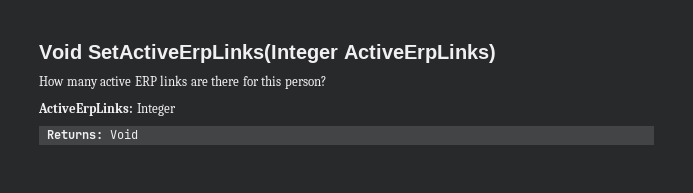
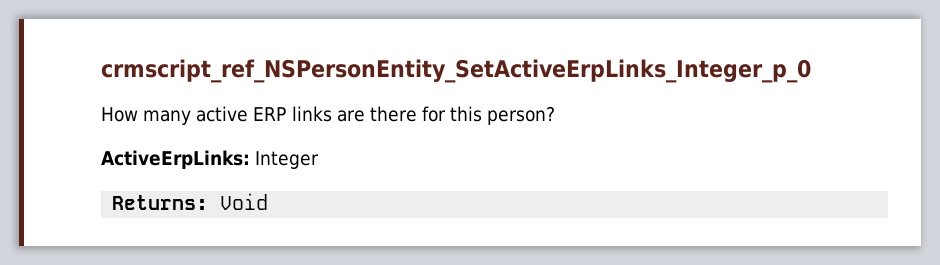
[39,44,496,63] Void SetActiveErpLinks(Integer ActiveErpLinks) -> [101,59,811,83] crmscript_ref_NSPersonEntity_SetActiveErpLinks_Integer_p_0

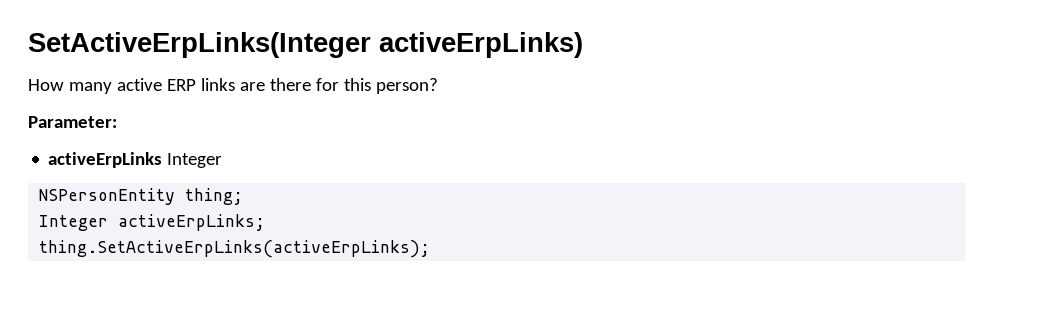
[101,59,811,83] crmscript_ref_NSPersonEntity_SetActiveErpLinks_Integer_p_0 -> [28,32,583,58] SetActiveErpLinks(Integer activeErpLinks)
[101,150,250,169] ActiveErpLinks: -> [28,116,117,128] [48,152,163,168] Parameter: // activeErpLinks
[112,193,269,210] Returns: Void -> [39,188,244,205] [39,214,266,231] [39,240,431,258] NSPersonEntity thing; // Integer activeErpLinks; // thing.SetActiveErpLinks(activeErpLinks);

